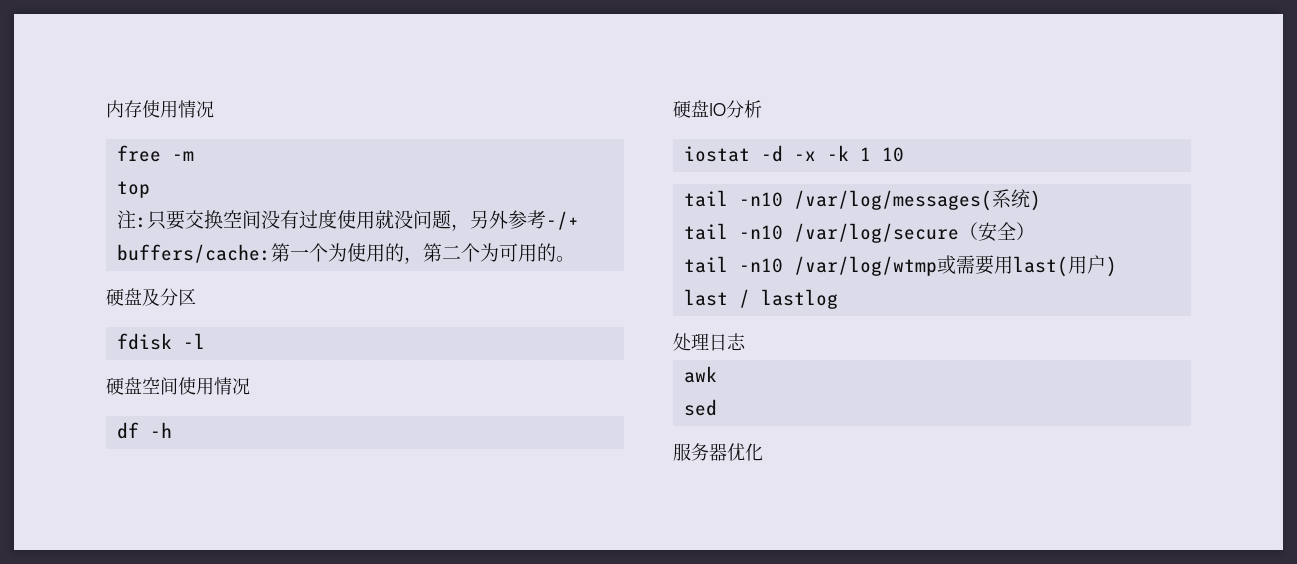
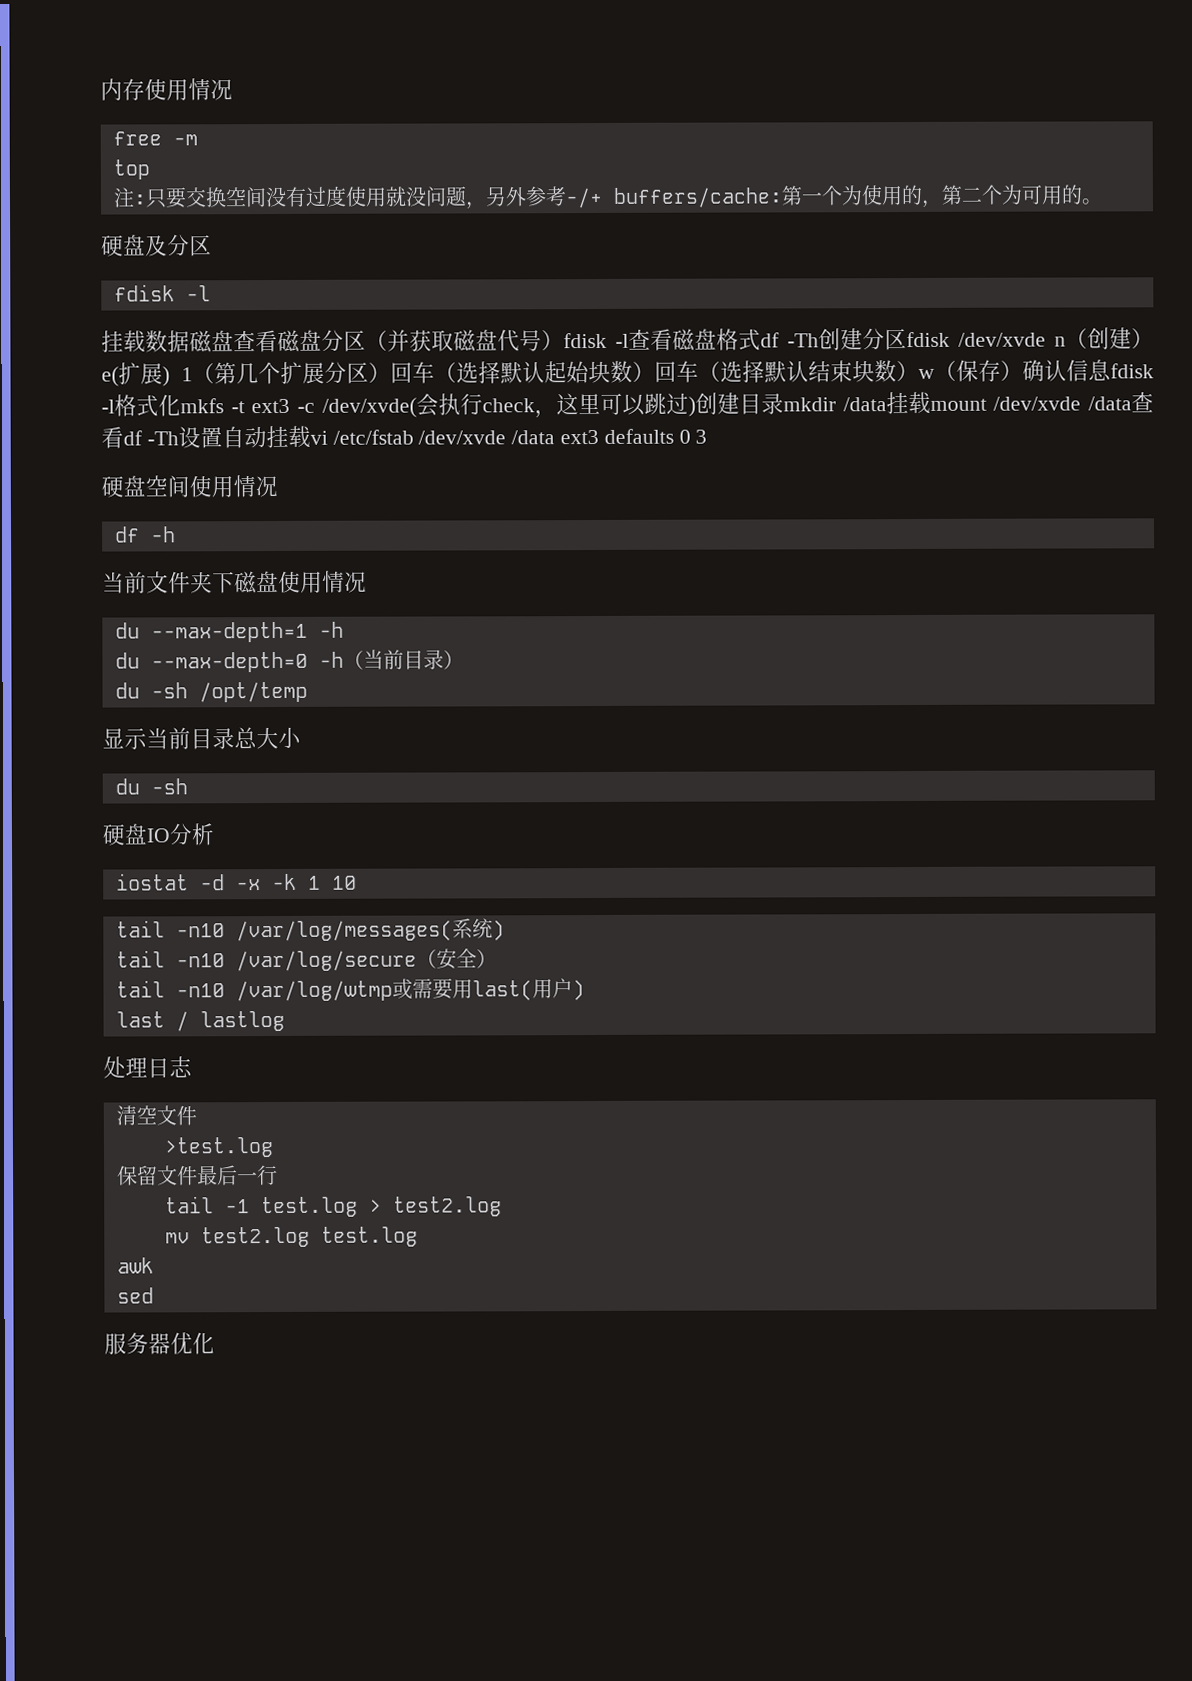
(205, 341) none -> [101,327,1154,354] [101,359,1154,387] [101,391,1154,419] [101,425,708,449] // 挂载数据磁盘查看磁盘分区（并获取磁盘代号）fdisk -l查看磁盘格式df -Th创建分区fdisk /dev/xvde n（创建）e(扩展) 1（第几个扩展分区）回车（选择默认起始块数）回车（选择默认结束块数）w（保存）确认信息fdisk -l格式化mkfs -t ext3 -c /dev/xvde(会执行check，这里可以跳过)创建目录mkdir /data挂载mount /dev/xvde /data查看df -Th设置自动挂载vi /etc/fstab /dev/xvde /data ext3 defaults 0 3
(172, 430) none -> [102,570,367,595] [114,621,344,643] [114,649,464,673] [114,681,308,703] [102,726,301,750] [114,778,188,795] // 当前文件夹下磁盘使用情况 // du --max-depth=1 -h // du --max-depth=0 -h（当前目录） // du -sh /opt/temp // 显示当前目录总大小 // du -sh
(746, 342) none -> [115,1105,197,1126] [163,1137,273,1158] [116,1165,278,1186] [164,1196,502,1218] [164,1226,418,1248] // 清空文件 // >test.log // 保留文件最后一行 // tail -1 test.log > test2.log // mv test2.log test.log

